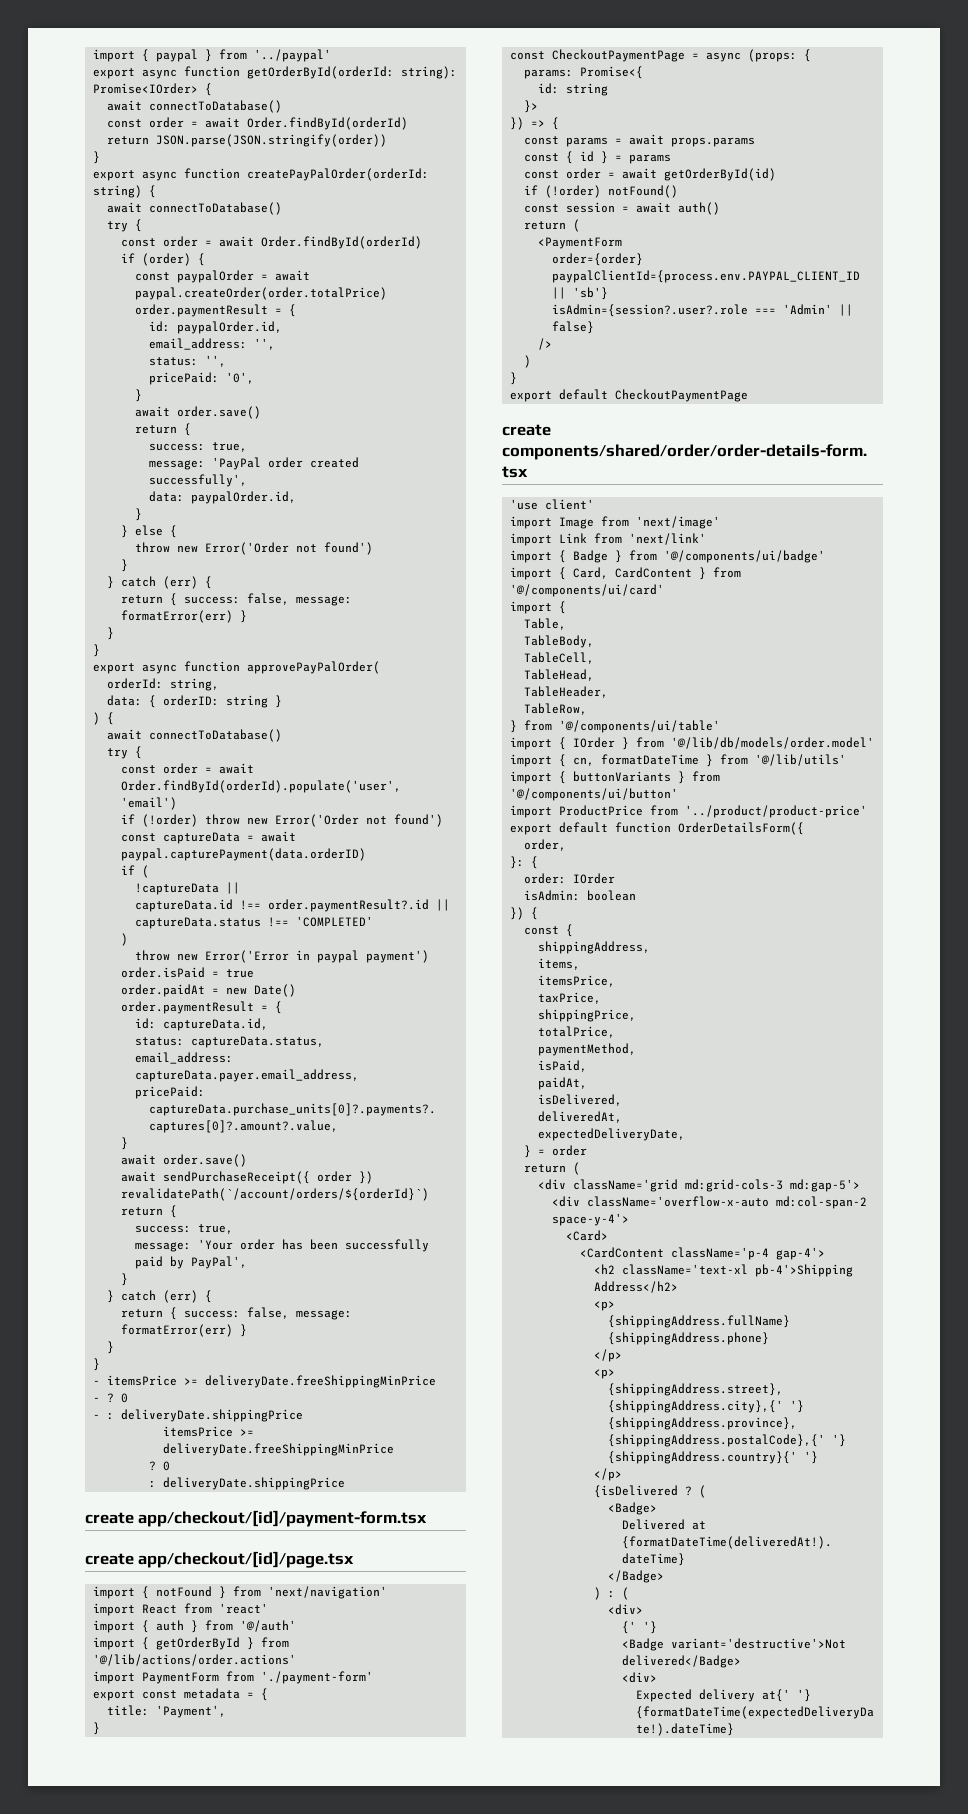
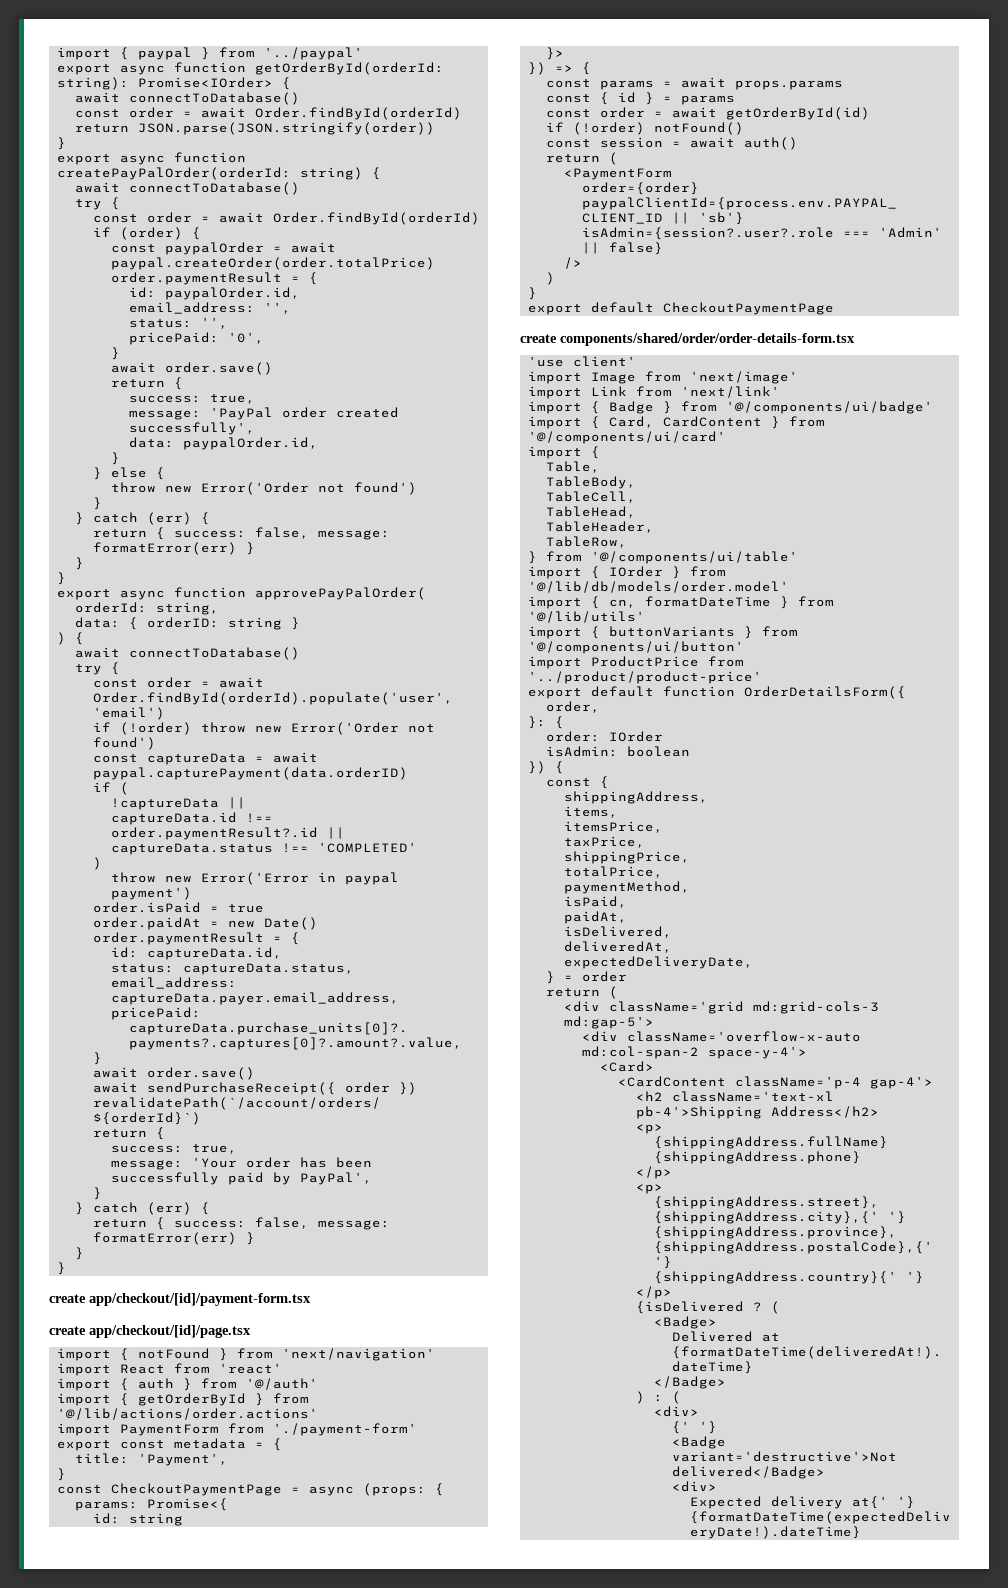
[92,1375,436,1388] [92,1393,128,1403] [92,1409,303,1422] [162,1426,254,1437] [162,1443,394,1456] [148,1461,170,1471] [148,1477,345,1490] // - itemsPrice >= deliveryDate.freeShippingMinPrice // - ? 0 // - : deliveryDate.shippingPrice // itemsPrice >= deliveryDate.freeShippingMinPrice // ? 0 // : deliveryDate.shippingPrice -> (66, 1268) none

